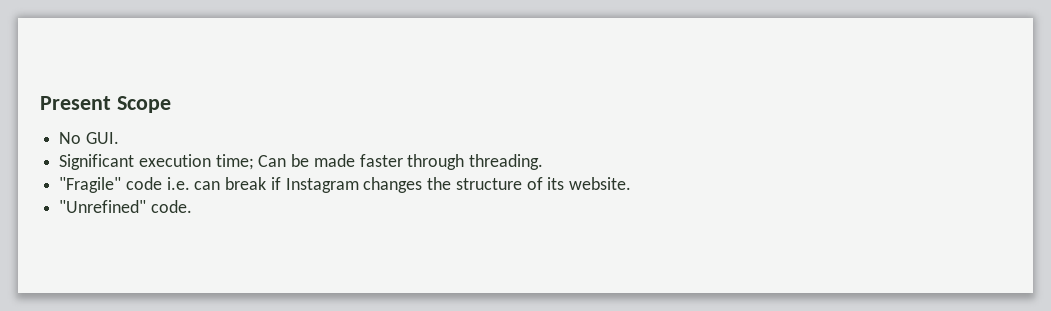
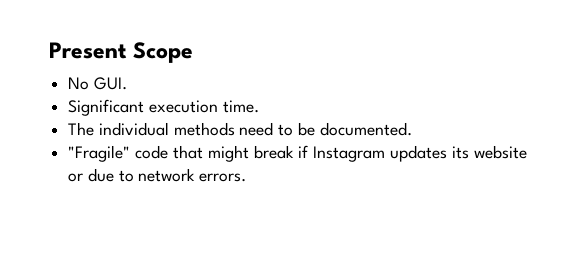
[215,154,544,170] time; Can be made faster through threading. -> [222,100,259,113] [68,122,412,136] time. // The individual methods need to be documented.
[166,177,221,190] i.e. can -> [173,145,250,162] that might
[363,177,631,193] [59,200,192,213] changes the structure of its website. // "Unrefined" code. -> [390,145,527,162] [68,168,247,182] updates its website or due to network errors.

